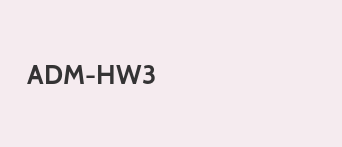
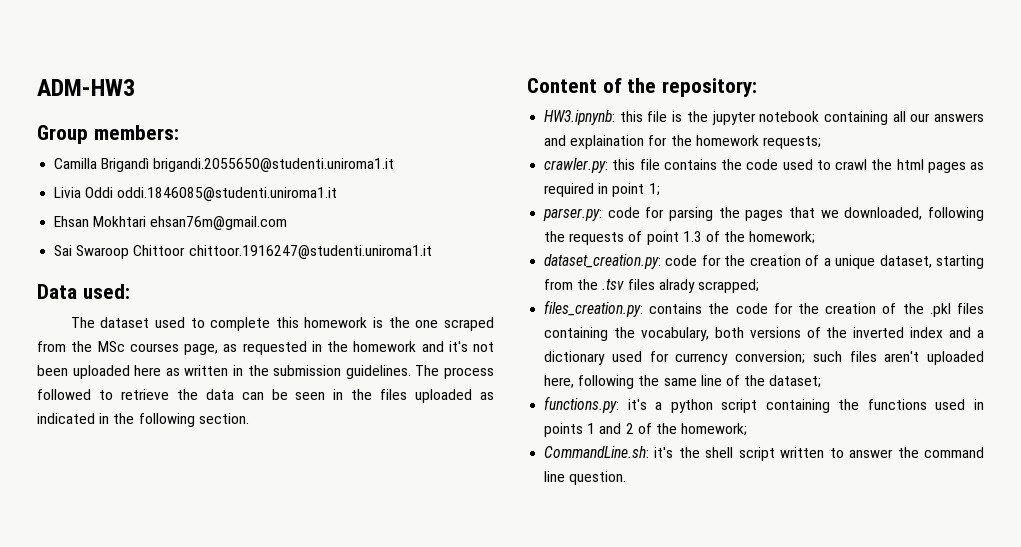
(156, 74) none -> [37,125,179,144] [54,158,395,172] [54,187,338,201] [54,216,288,230] [54,245,432,259] [37,284,130,299] [70,317,494,331] [37,341,494,355] [37,365,494,379] [37,389,495,403] [37,413,249,427] [527,78,758,97] [544,110,984,125] [544,135,821,149] [544,158,984,173] [544,183,660,197] [543,207,984,221] [544,231,816,245] [544,254,984,269] [544,279,759,293] [544,300,984,317] [544,327,984,341] [544,351,984,365] [544,375,822,389] [544,396,984,413] [544,423,748,437] [544,446,984,461] [544,471,627,485] // Group members: // Camilla Brigandì brigandi.2055650@studenti.uniroma1.it // Livia Oddi oddi.1846085@studenti.uniroma1.it // Ehsan Mokhtari ehsan76m@gmail.com // Sai Swaroop Chittoor chittoor.1916247@studenti.uniroma1.it // Data used: // The dataset used to complete this homework is the one scraped from the MSc courses page, as requested in the homework and it's not been uploaded here as written in the submission guidelines. The process followed to retrieve the data can be seen in the files uploaded as indicated in the following section. // Content of the repository: // HW3.ipnynb: this file is the jupyter notebook containing all our answers and explaination for the homework requests; // crawler.py: this file contains the code used to crawl the html pages as required in point 1; // parser.py: code for parsing the pages that we downloaded, following the requests of point 1.3 of the homework; // dataset_creation.py: code for the creation of a unique dataset, starting from the .tsv files alrady scrapped; // files_creation.py: contains the code for the creation of the .pkl files containing the vocabulary, both versions of the inverted index and a dictionary used for currency conversion; such files aren't uploaded here, following the same line of the dataset; // functions.py: it's a python script containing the functions used in points 1 and 2 of the homework; // CommandLine.sh: it's the shell script written to answer the command line question.

